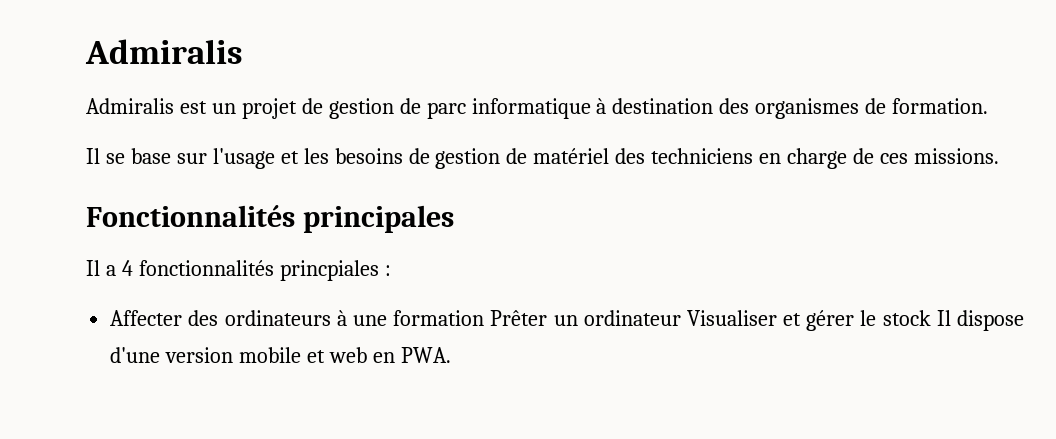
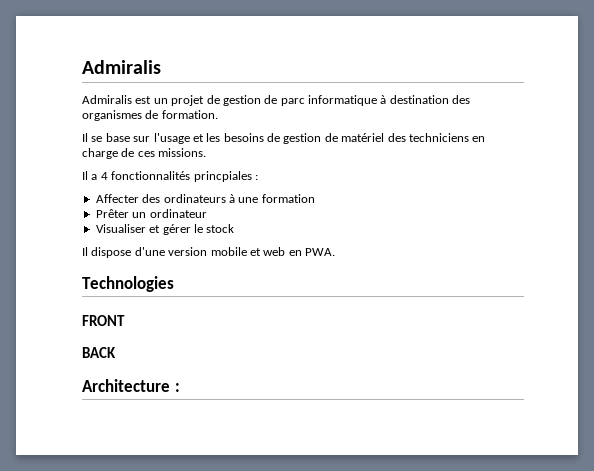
[86,205,454,233] // Fonctionnalités principales -> (207, 152) none
(485, 318) none -> (315, 198) //
(681, 318) none -> (207, 213) //
(931, 318) none -> (235, 228) //
(451, 355) none -> [82,276,174,292] [82,315,125,326] [82,347,116,358] [82,379,180,392] // Technologies // FRONT // BACK // Architecture :

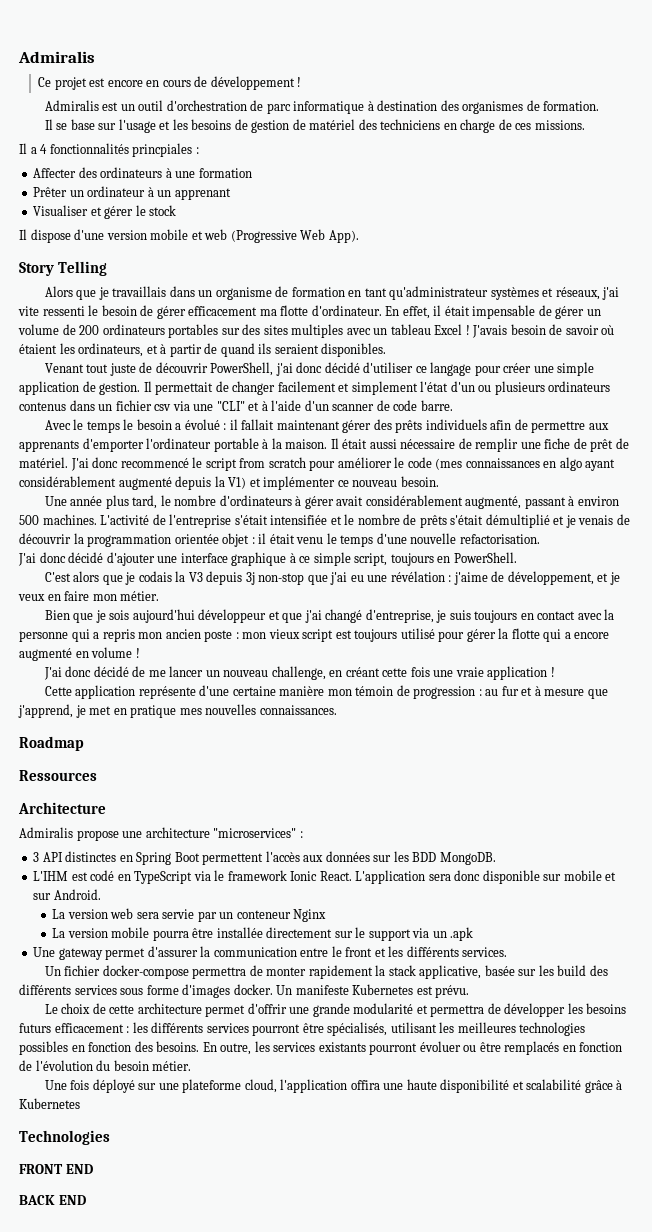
[82,60,161,74] Admiralis -> [18,51,95,63] [38,76,302,90] Admiralis // Ce projet est encore en cours de développement !
[171,95,261,106] projet de gestion -> [138,100,247,111] outil d'orchestration
(207, 213) none -> [147,187,231,200] à un apprenant
[288,248,335,256] en PWA. -> [230,229,359,243] [19,261,108,276] [44,286,620,300] [18,305,601,319] [18,324,615,338] [19,343,387,357] [44,362,595,376] [19,381,611,395] [19,400,453,411] [44,419,609,433] [19,438,629,452] [19,457,616,471] [19,476,439,490] [44,495,619,509] [19,514,630,528] [19,533,540,547] [18,552,517,566] [44,571,620,585] [18,591,160,601] [44,609,615,623] [19,628,610,642] [19,647,140,661] [43,666,555,680] [44,685,608,699] [18,704,337,718] [19,736,84,751] [19,770,97,781] [18,802,106,814] [19,827,303,841] [33,851,496,865] [33,870,617,884] [33,889,101,900] [52,908,327,922] [52,927,474,941] [33,946,508,960] [44,965,608,979] [19,984,470,998] [44,1003,627,1017] [19,1022,586,1036] [19,1041,623,1055] [19,1060,192,1071] [44,1079,623,1093] [19,1098,80,1109] (Progressive Web App). // Story Telling // Alors que je travaillais dans un organisme de formation en tant qu'administrateur systèmes et réseaux, j'ai vite ressenti le besoin de gérer efficacement ma flotte d'ordinateur. En effet, il était impensable de gérer un volume de 200 ordinateurs portables sur des sites multiples avec un tableau Excel ! J'avais besoin de savoir où étaient les ordinateurs, et à partir de quand ils seraient disponibles. // Venant tout juste de découvrir PowerShell, j'ai donc décidé d'utiliser ce langage pour créer une simple application de gestion. Il permettait de changer facilement et simplement l'état d'un ou plusieurs ordinateurs contenus dans un fichier csv via une "CLI" et à l'aide d'un scanner de code barre. // Avec le temps le besoin a évolué : il fallait maintenant gérer des prêts individuels afin de permettre aux apprenants d'emporter l'ordinateur portable à la maison. Il était aussi nécessaire de remplir une fiche de prêt de matériel. J'ai donc recommencé le script from scratch pour améliorer le code (mes connaissances en algo ayant considérablement augmenté depuis la V1) et implémenter ce nouveau besoin. // Une année plus tard, le nombre d'ordinateurs à gérer avait considérablement augmenté, passant à environ 500 machines. L'activité de l'entreprise s'était intensifiée et le nombre de prêts s'était démultiplié et je venais de découvrir la programmation orientée objet : il était venu le temps d'une nouvelle refactorisation. // J'ai donc décidé d'ajouter une interface graphique à ce simple script, toujours en PowerShell. // C'est alors que je codais la V3 depuis 3j non-stop que j'ai eu une révélation : j'aime de développement, et je veux en faire mon métier. // Bien que je sois aujourd'hui développeur et que j'ai changé d'entreprise, je suis toujours en contact avec la personne qui a repris mon ancien poste : mon vieux script est toujours utilisé pour gérer la flotte qui a encore augmenté en volume ! // J'ai donc décidé de me lancer un nouveau challenge, en créant cette fois une vraie application ! // Cette application représente d'une certaine manière mon témoin de progression : au fur et à mesure que j'apprend, je met en pratique mes nouvelles connaissances. // Roadmap // Ressources // Architecture // Admiralis propose une architecture "microservices" : // 3 API distinctes en Spring Boot permettent l'accès aux données sur les BDD MongoDB. // L'IHM est codé en TypeScript via le framework Ionic React. L'application sera donc disponible sur mobile et sur Android. // La version web sera servie par un conteneur Nginx // La version mobile pourra être installée directement sur le support via un .apk // Une gateway permet d'assurer la communication entre le front et les différents services. // Un fichier docker-compose permettra de monter rapidement la stack applicative, basée sur les build des différents services sous forme d'images docker. Un manifeste Kubernetes est prévu. // Le choix de cette architecture permet d'offrir une grande modularité et permettra de développer les besoins futurs efficacement : les différents services pourront être spécialisés, utilisant les meilleures technologies possibles en fonction des besoins. En outre, les services existants pourront évoluer ou être remplacés en fonction de l'évolution du besoin métier. // Une fois déployé sur une plateforme cloud, l'application offira une haute disponibilité et scalabilité grâce à Kubernetes
(125, 320) none -> [65,1164,93,1174] END
[82,379,180,392] // Architecture : -> [58,1195,86,1205] END

